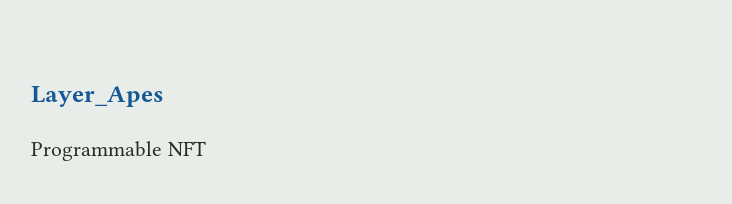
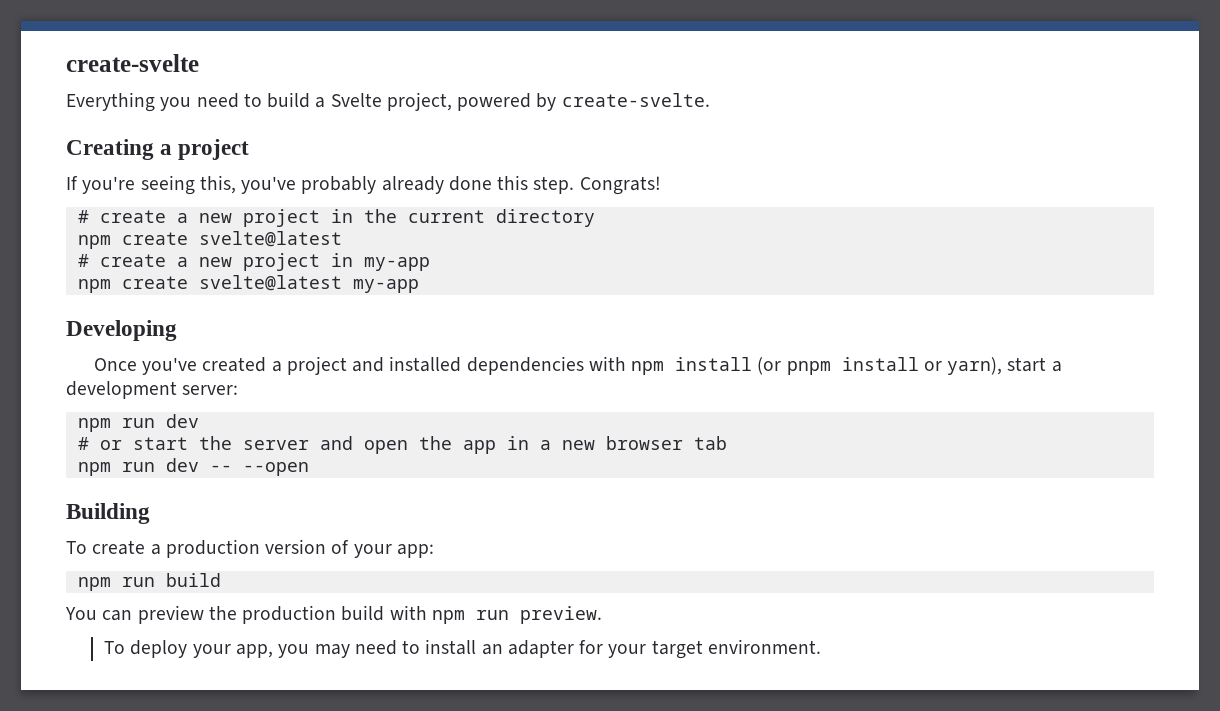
[31,86,164,107] [31,141,206,161] Layer_Apes // Programmable NFT -> [66,54,199,72] [66,92,710,112] [66,139,250,160] [66,175,661,195] [77,209,595,227] [77,231,342,249] [77,253,430,271] [77,275,419,293] [66,320,177,341] [93,356,1062,375] [66,381,239,399] [77,414,199,432] [77,436,727,454] [77,458,309,476] [66,503,150,524] [66,539,434,558] [77,573,221,591] [65,605,602,624] [104,639,821,659] create-svelte // Everything you need to build a Svelte project, powered by create-svelte. // Creating a project // If you're seeing this, you've probably already done this step. Congrats! // # create a new project in the current directory // npm create svelte@latest // # create a new project in my-app // npm create svelte@latest my-app // Developing // Once you've created a project and installed dependencies with npm install (or pnpm install or yarn), start a development server: // npm run dev // # or start the server and open the app in a new browser tab // npm run dev -- --open // Building // To create a production version of your app: // npm run build // You can preview the production build with npm run preview. // To deploy your app, you may need to install an adapter for your target environment.

